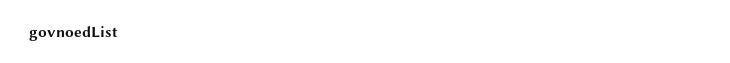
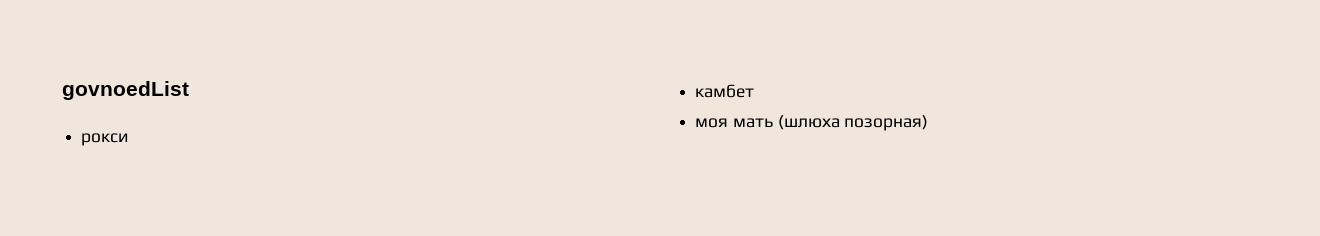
(118, 33) none -> [81,133,129,146] [695,84,755,98] [695,115,929,131] // рокси // камбет // моя мать (шлюха позорная)

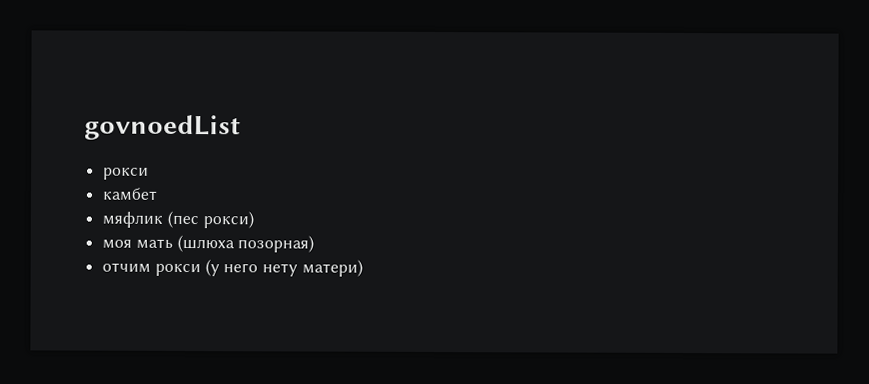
(755, 91) none -> [102,210,254,229] // мяфлик (пес рокси)
(929, 123) none -> [102,259,363,277] // отчим рокси (у него нету матери)

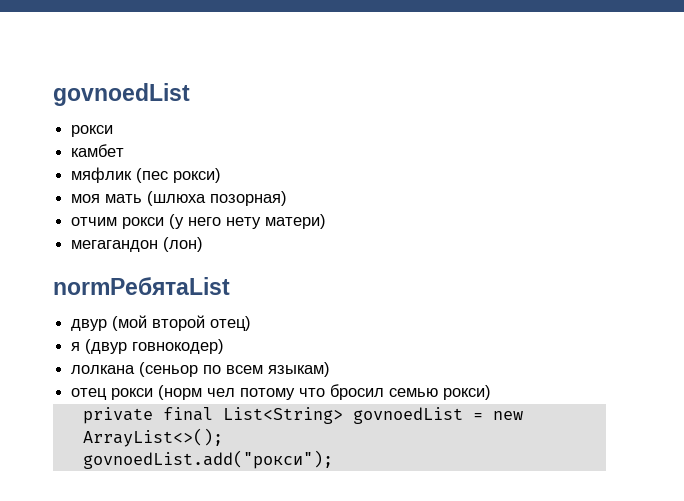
(363, 268) none -> [71,237,204,252] [53,277,230,295] [71,315,252,331] [71,339,225,354] [71,362,331,377] [71,384,492,400] [82,407,523,424] [82,428,223,447] [82,450,333,469] // мегагандон (лон) // normРебятаList // двур (мой второй отец) // я (двур говнокодер) // лолкана (сеньор по всем языкам) // отец рокси (норм чел потому что бросил семью рокси) // private final List<String> govnoedList = new ArrayList<>(); // govnoedList.add("рокси");

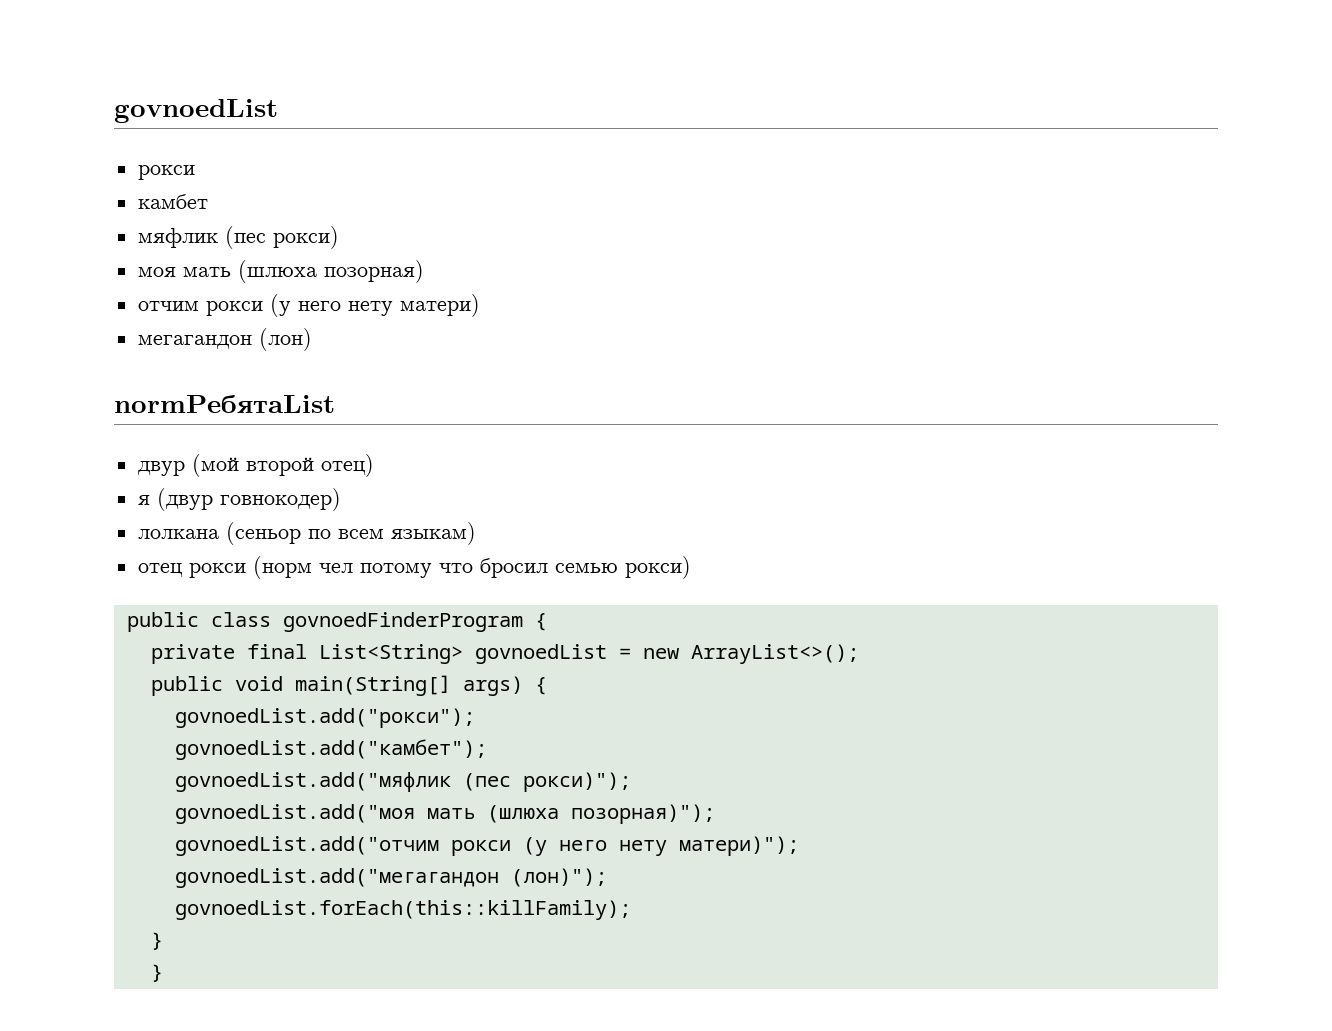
(492, 392) none -> [126,612,547,632] // public class govnoedFinderProgram {
[82,450,333,469] govnoedList.add("рокси"); -> [150,675,547,696] [174,708,475,728] [174,739,487,760] [174,772,631,792] [174,804,715,824] [174,836,799,856] [174,868,607,888] [174,900,631,920] [150,932,163,950] [150,964,163,982] public void main(String[] args) { // govnoedList.add("рокси"); // govnoedList.add("камбет"); // govnoedList.add("мяфлик (пес рокси)"); // govnoedList.add("моя мать (шлюха позорная)"); // govnoedList.add("отчим рокси (у него нету матери)"); // govnoedList.add("мегагандон (лон)"); // govnoedList.forEach(this::killFamily); // } // }

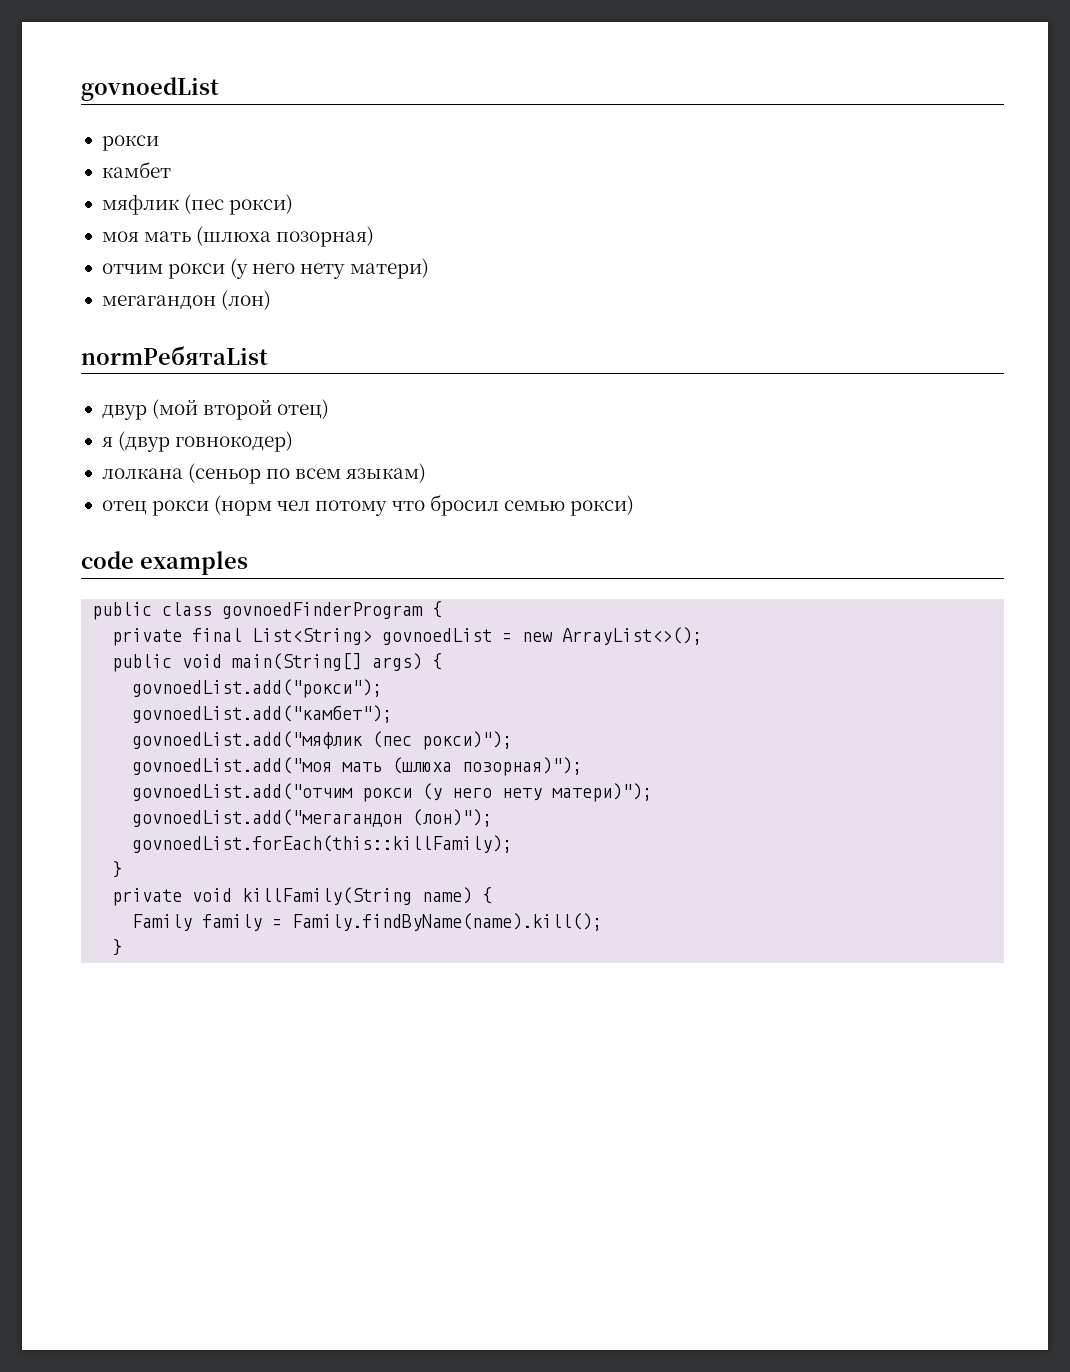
(691, 567) none -> [81,551,248,575] // code examples
(163, 941) none -> [112,887,493,906] [132,913,603,931] // private void killFamily(String name) { // Family family = Family.findByName(name).kill();

